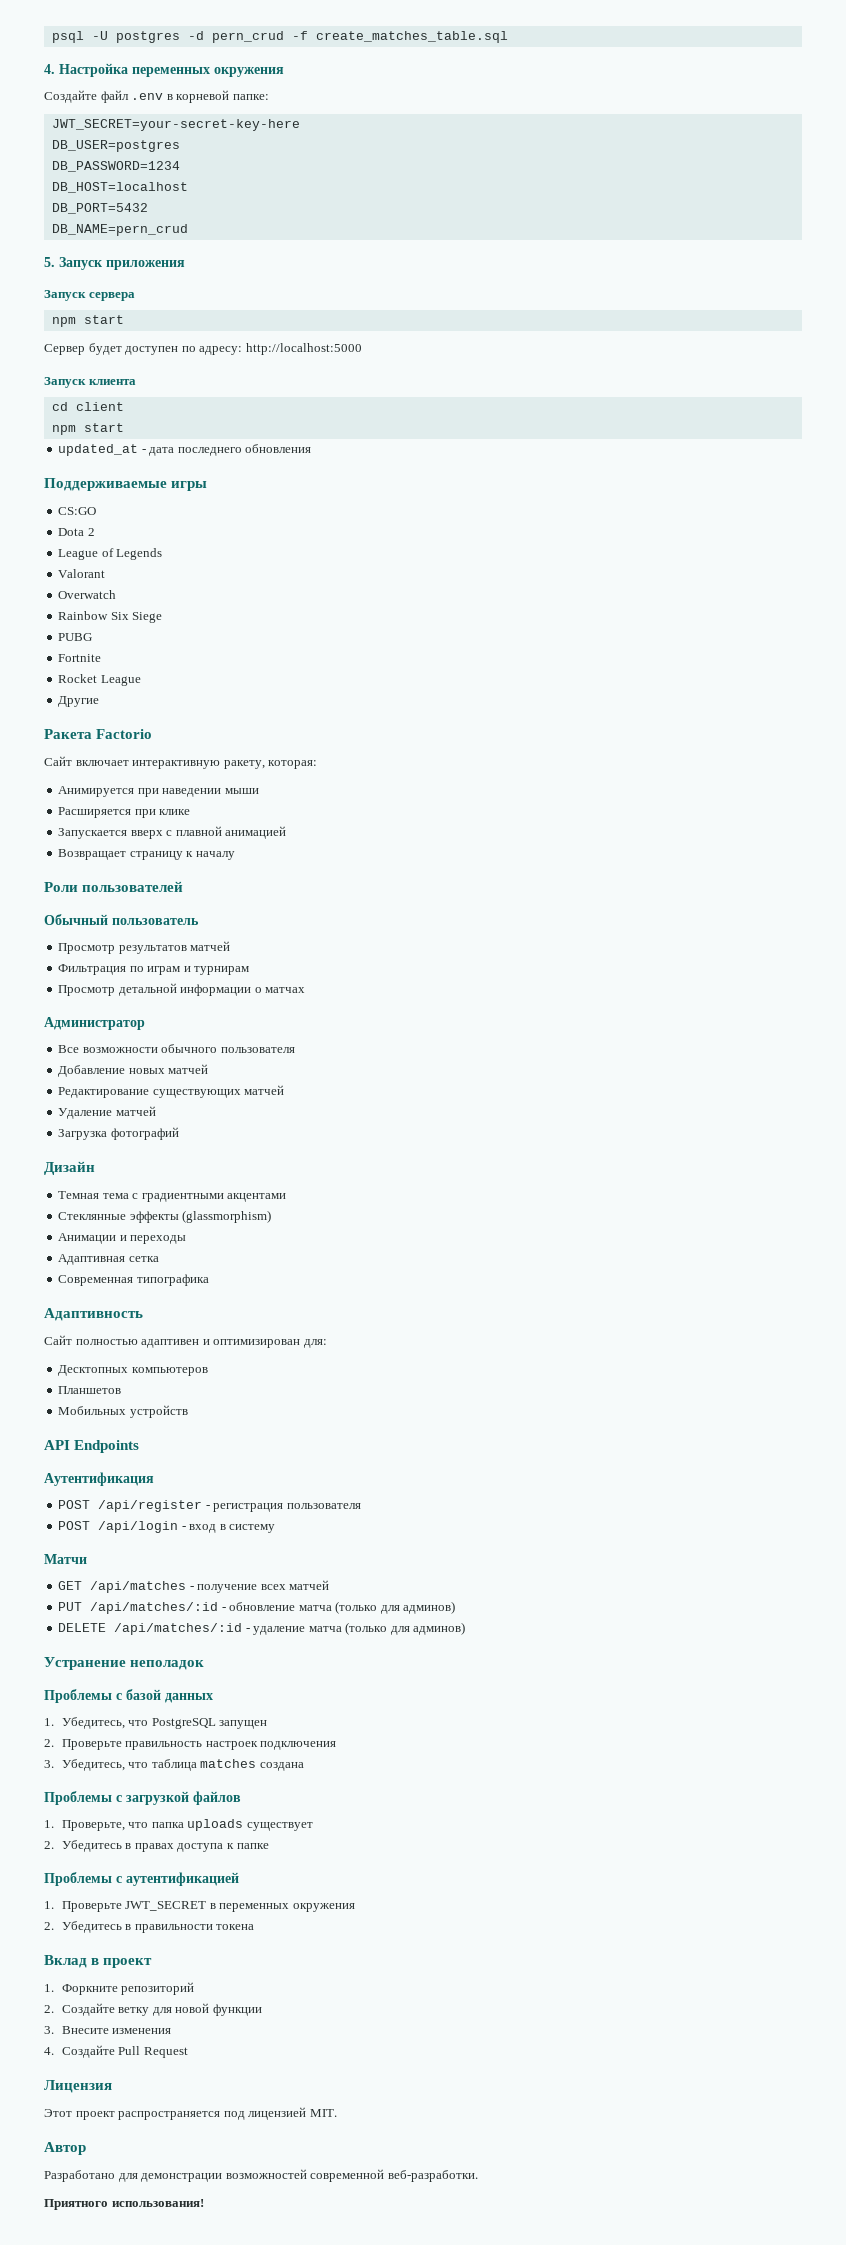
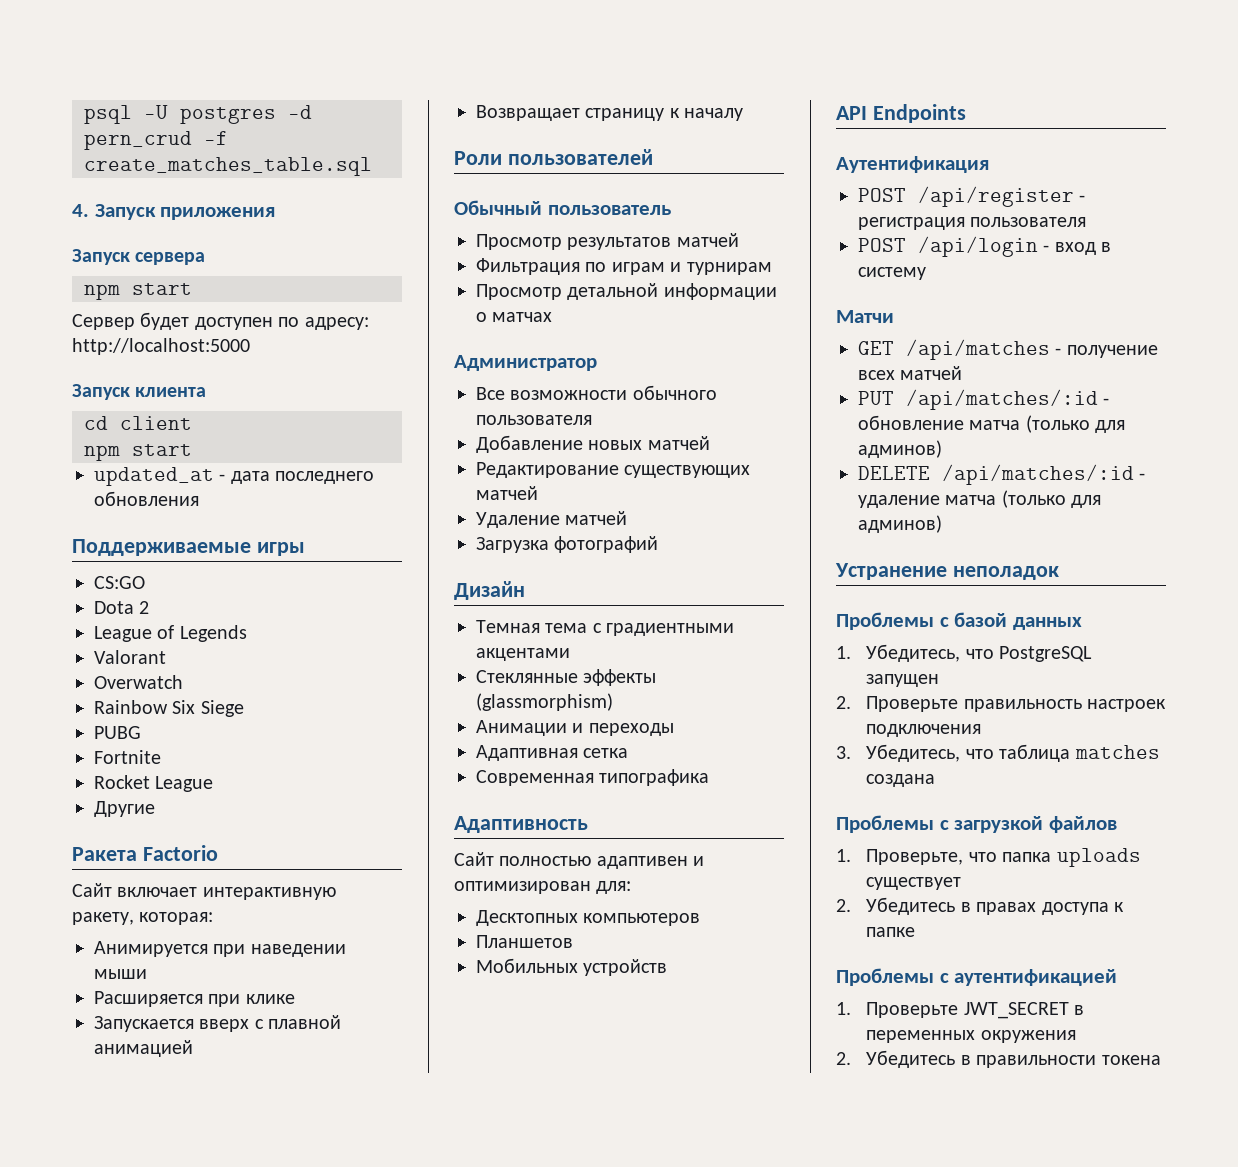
[59,63,284,77] [44,90,269,103] [51,119,300,131] [51,140,180,152] [51,161,180,172] [51,182,188,193] [51,203,148,214] [51,224,188,236] [44,257,55,267] Настройка переменных окружения // Создайте файл .env в корневой папке: // JWT_SECRET=your-secret-key-here // DB_USER=postgres // DB_PASSWORD=1234 // DB_HOST=localhost // DB_PORT=5432 // DB_NAME=pern_crud // 5. -> (89, 210) none
[44,1955,153,1968] [44,1982,195,1995] [44,2003,262,2016] [44,2026,172,2034] [44,2045,188,2058] [44,2080,112,2093] [44,2107,337,2120] [44,2142,86,2155] [44,2169,478,2182] [44,2199,204,2210] // Вклад в проект // 1. Форкните репозиторий // 2. Создайте ветку для новой функции // 3. Внесите изменения // 4. Создайте Pull Request // Лицензия // Этот проект распространяется под лицензией MIT. // Автор // Разработано для демонстрации возможностей современной веб-разработки. // Приятного использования! -> (1161, 1060) none

